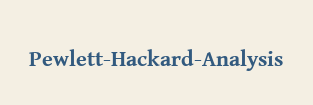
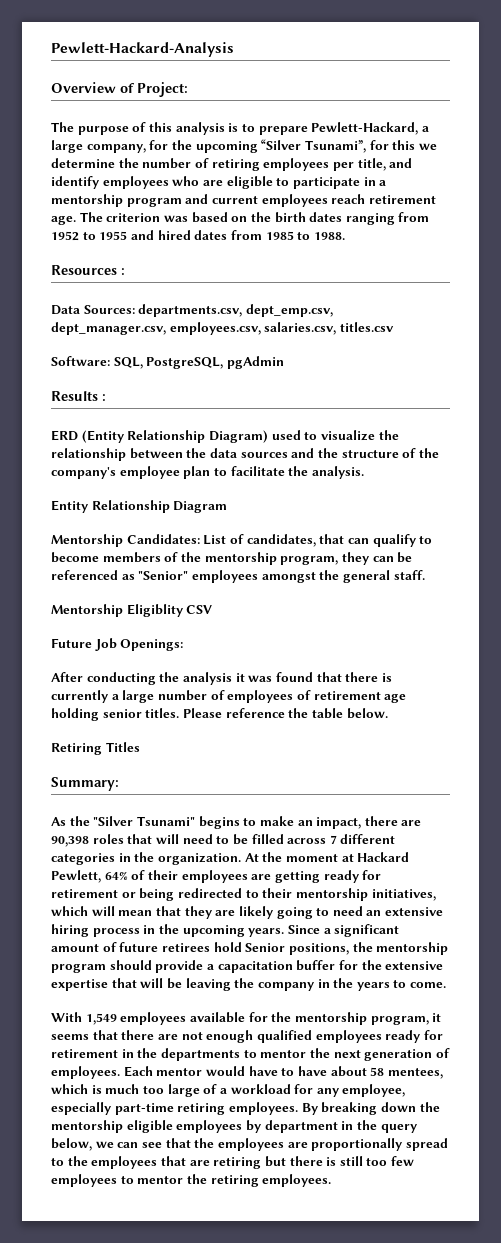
(283, 60) none -> [51,82,188,97] [51,122,429,135] [51,139,437,153] [51,158,413,171] [51,176,387,189] [51,194,436,207] [51,212,430,225] [51,230,345,241] [51,265,125,275] [51,304,333,317] [51,322,394,335] [51,356,284,369] [51,391,106,401] [51,430,399,443] [51,448,439,461] [51,466,364,479] [51,500,228,513] [51,534,433,547] [51,552,413,565] [51,570,425,583] [51,604,213,617] [51,638,184,651] [51,672,392,685] [51,690,407,703] [51,708,388,721] [51,742,140,755] [51,777,119,791] [51,816,422,829] [51,834,396,847] [51,852,410,865] [51,870,382,883] [51,888,436,901] [51,906,444,919] [51,924,400,937] [51,942,449,955] [51,960,444,973] [51,978,447,991] [51,1012,442,1025] [51,1030,443,1043] [51,1048,450,1061] [51,1066,443,1079] [51,1084,406,1097] [51,1102,440,1115] [51,1120,417,1133] [51,1138,448,1151] [51,1156,415,1169] [51,1174,332,1187] // Overview of Project: // The purpose of this analysis is to prepare Pewlett-Hackard, a large company, for the upcoming “Silver Tsunami”, for this we determine the number of retiring employees per title, and identify employees who are eligible to participate in a mentorship program and current employees reach retirement age. The criterion was based on the birth dates ranging from 1952 to 1955 and hired dates from 1985 to 1988. // Resources : // Data Sources: departments.csv, dept_emp.csv, dept_manager.csv, employees.csv, salaries.csv, titles.csv // Software: SQL, PostgreSQL, pgAdmin // Results : // ERD (Entity Relationship Diagram) used to visualize the relationship between the data sources and the structure of the company's employee plan to facilitate the analysis. // Entity Relationship Diagram // Mentorship Candidates: List of candidates, that can qualify to become members of the mentorship program, they can be referenced as "Senior" employees amongst the general staff. // Mentorship Eligiblity CSV // Future Job Openings: // After conducting the analysis it was found that there is currently a large number of employees of retirement age holding senior titles. Please reference the table below. // Retiring Titles // Summary: // As the "Silver Tsunami" begins to make an impact, there are 90,398 roles that will need to be filled across 7 different categories in the organization. At the moment at Hackard Pewlett, 64% of their employees are getting ready for retirement or being redirected to their mentorship initiatives, which will mean that they are likely going to need an extensive hiring process in the upcoming years. Since a significant amount of future retirees hold Senior positions, the mentorship program should provide a capacitation buffer for the extensive expertise that will be leaving the company in the years to come. // With 1,549 employees available for the mentorship program, it seems that there are not enough qualified employees ready for retirement in the departments to mentor the next generation of employees. Each mentor would have to have about 58 mentees, which is much too large of a workload for any employee, especially part-time retiring employees. By breaking down the mentorship eligible employees by department in the query below, we can see that the employees are proportionally spread to the employees that are retiring but there is still too few employees to mentor the retiring employees.

